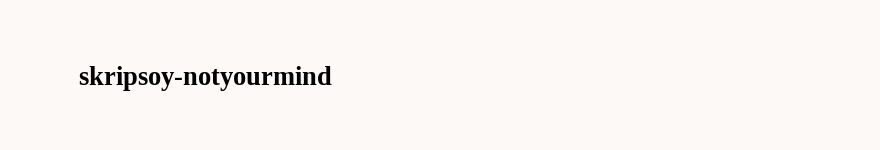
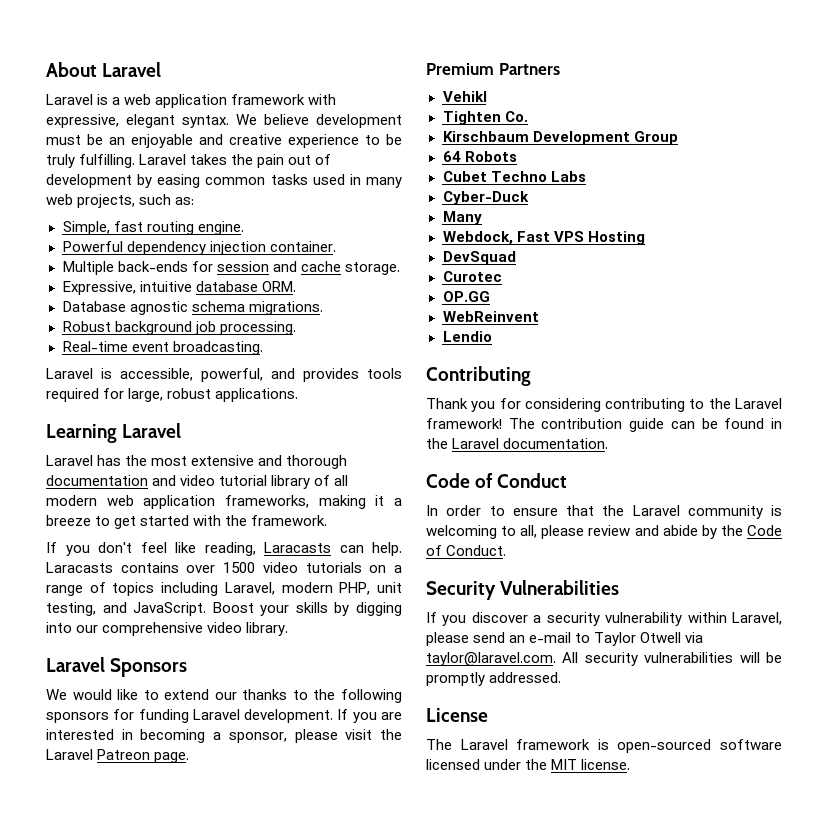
[79,66,332,91] skripsoy-notyourmind -> [46,62,162,77] [46,94,337,108] [46,114,402,128] [46,134,402,148] [46,154,332,168] [46,174,403,188] [46,194,195,208] [62,221,244,235] [62,241,336,255] [62,261,400,275] [62,281,296,295] [62,301,323,315] [62,321,296,335] [62,341,263,355] [46,368,402,382] [46,388,299,402] [46,423,182,443] [46,455,348,469] [46,475,349,489] [46,495,403,509] [46,515,328,529] [46,542,402,556] [46,562,403,573] [46,582,403,596] [46,602,402,616] [46,622,289,636] [46,657,188,677] [46,689,402,703] [46,709,402,723] [46,729,402,743] [46,749,190,763] [426,63,560,75] [442,91,487,102] [442,111,528,125] [442,131,678,145] [442,151,517,162] [442,171,586,182] [442,191,529,205] [442,211,482,225] [442,231,645,245] [442,251,516,265] [442,271,502,282] [442,291,490,302] [442,311,539,322] [442,331,492,342] [426,366,531,386] [426,398,782,412] [426,418,782,432] [426,438,609,449] [426,473,568,488] [426,505,782,519] [426,525,782,539] [426,545,507,556] [426,580,620,600] [426,612,782,626] [426,632,704,646] [426,652,782,666] [426,672,562,686] [426,708,488,722] [426,739,782,753] [426,759,631,770] About Laravel // Laravel is a web application framework with expressive, elegant syntax. We believe development must be an enjoyable and creative experience to be truly fulfilling. Laravel takes the pain out of development by easing common tasks used in many web projects, such as: // Simple, fast routing engine. // Powerful dependency injection container. // Multiple back-ends for session and cache storage. // Expressive, intuitive database ORM. // Database agnostic schema migrations. // Robust background job processing. // Real-time event broadcasting. // Laravel is accessible, powerful, and provides tools required for large, robust applications. // Learning Laravel // Laravel has the most extensive and thorough documentation and video tutorial library of all modern web application frameworks, making it a breeze to get started with the framework. // If you don't feel like reading, Laracasts can help. Laracasts contains over 1500 video tutorials on a range of topics including Laravel, modern PHP, unit testing, and JavaScript. Boost your skills by digging into our comprehensive video library. // Laravel Sponsors // We would like to extend our thanks to the following sponsors for funding Laravel development. If you are interested in becoming a sponsor, please visit the Laravel Patreon page. // Premium Partners // Vehikl // Tighten Co. // Kirschbaum Development Group // 64 Robots // Cubet Techno Labs // Cyber-Duck // Many // Webdock, Fast VPS Hosting // DevSquad // Curotec // OP.GG // WebReinvent // Lendio // Contributing // Thank you for considering contributing to the Laravel framework! The contribution guide can be found in the Laravel documentation. // Code of Conduct // In order to ensure that the Laravel community is welcoming to all, please review and abide by the Code of Conduct. // Security Vulnerabilities // If you discover a security vulnerability within Laravel, please send an e-mail to Taylor Otwell via taylor@laravel.com. All security vulnerabilities will be promptly addressed. // License // The Laravel framework is open-sourced software licensed under the MIT license.

